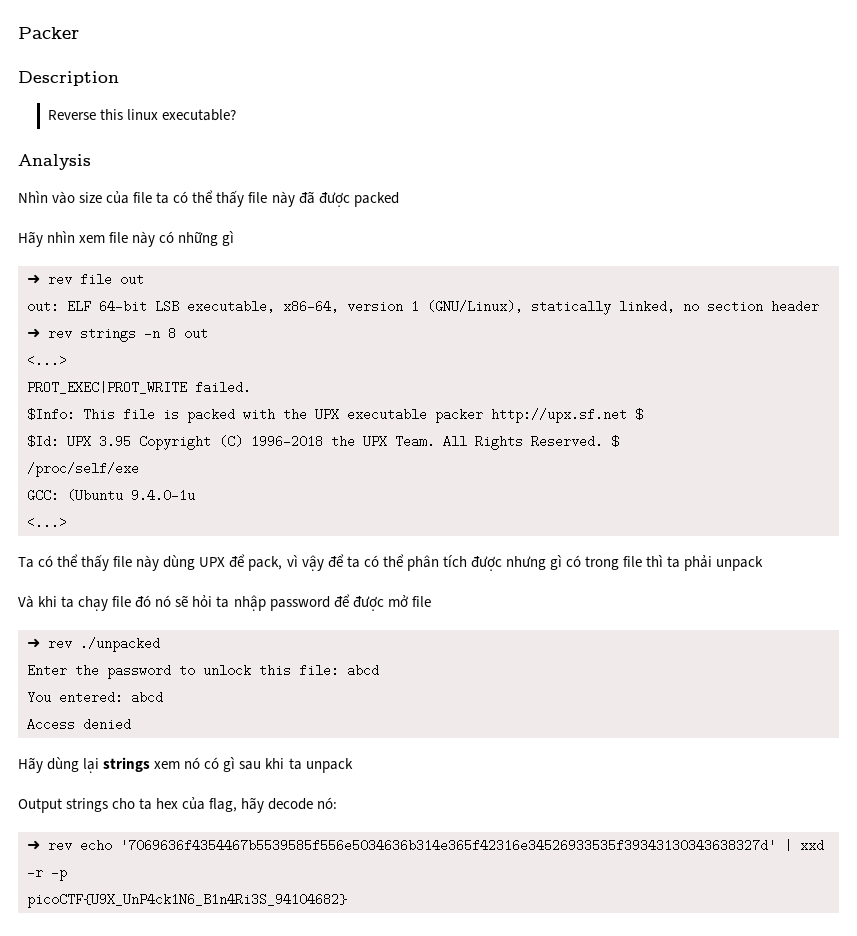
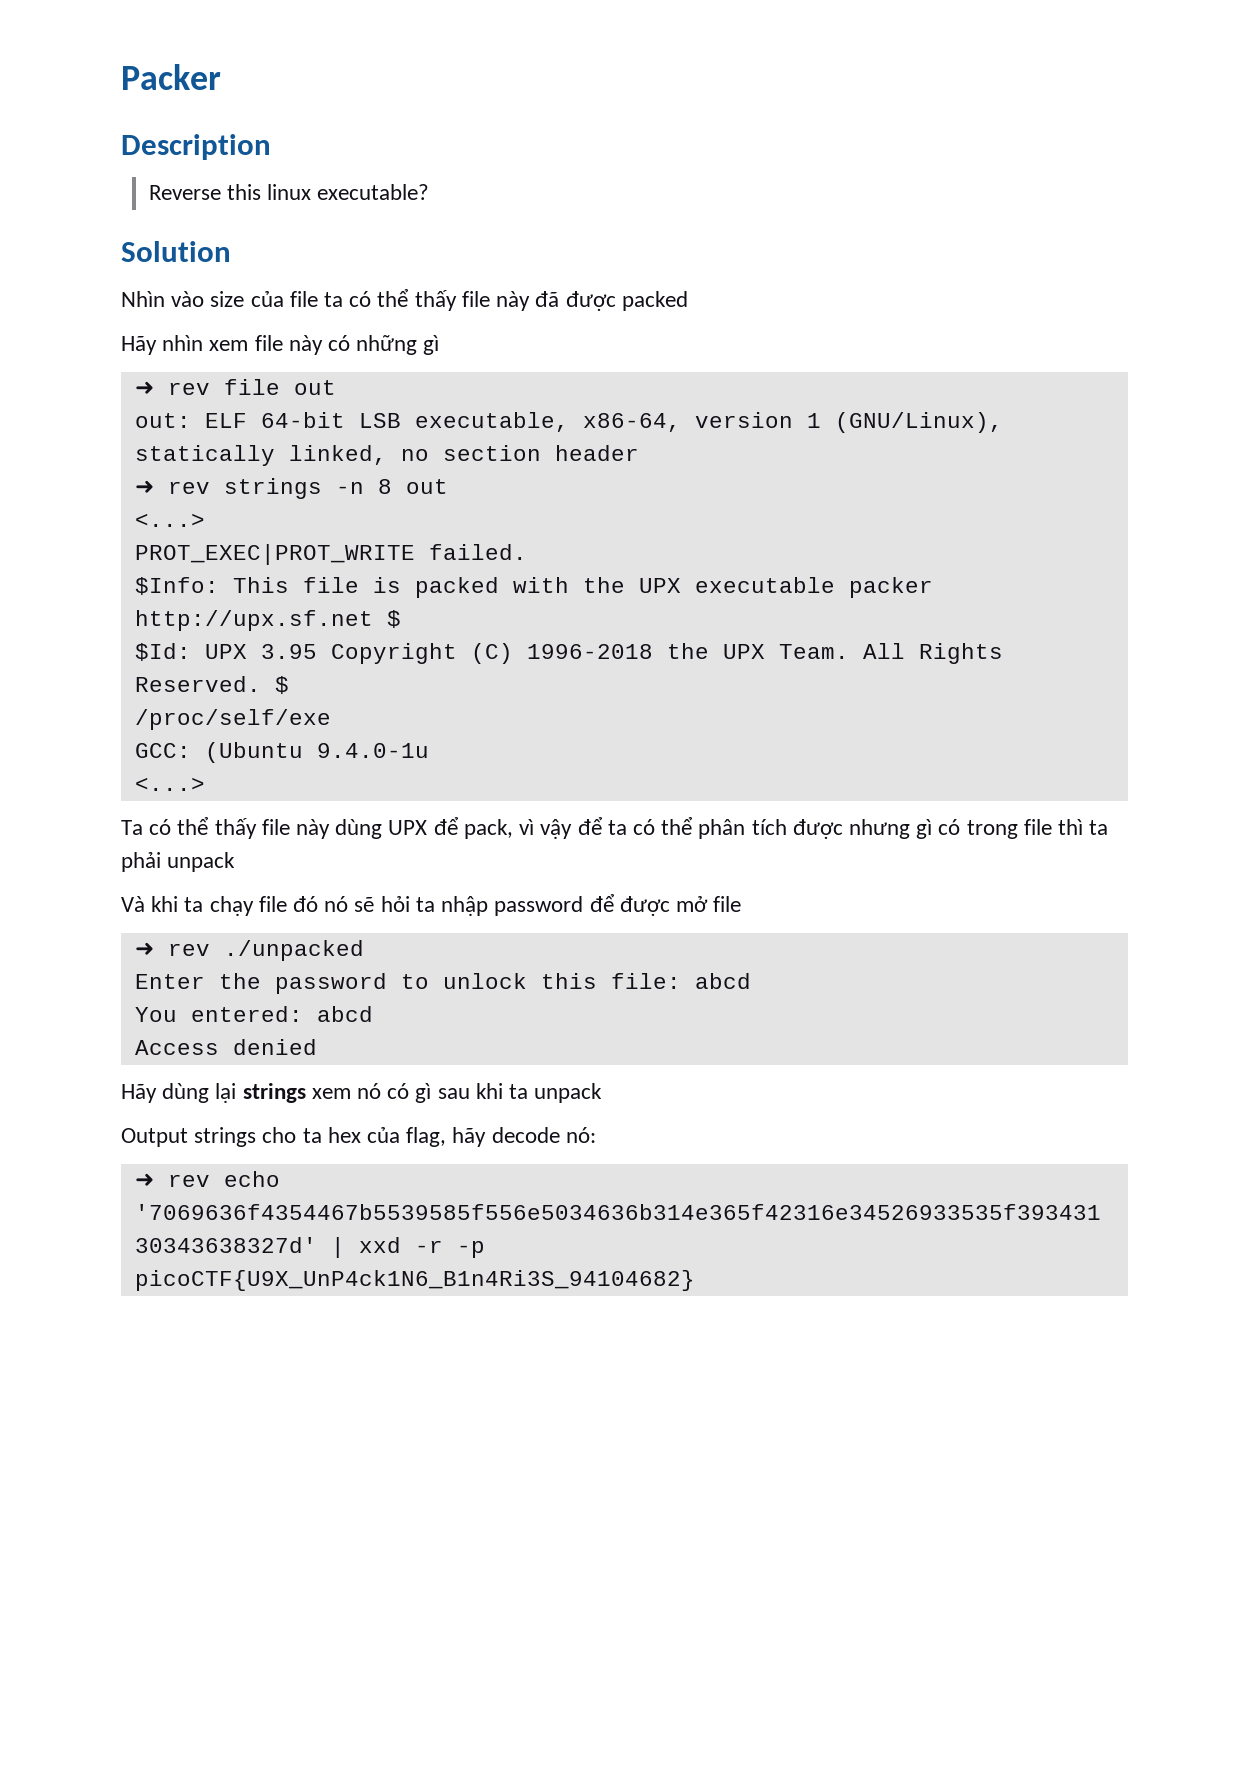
[18,154,91,170] Analysis -> [121,241,231,262] Solution

